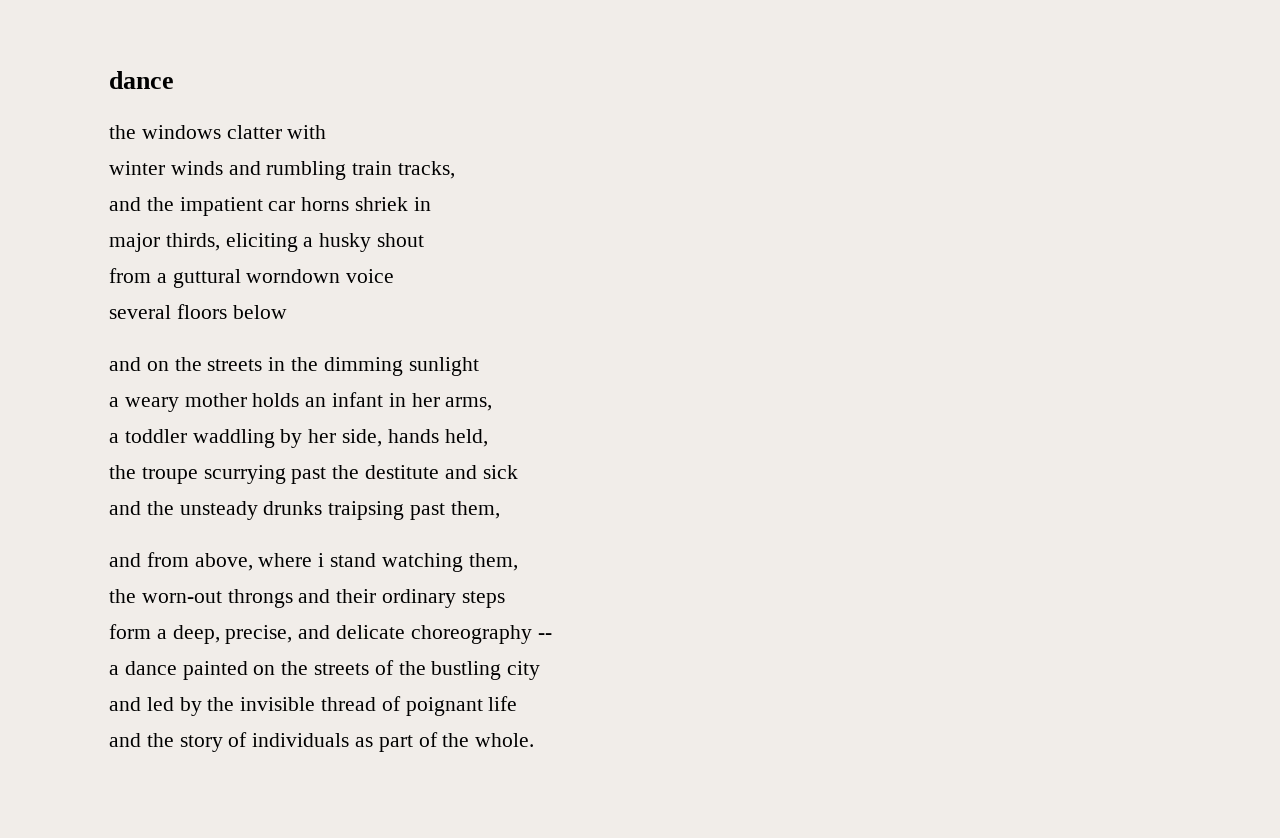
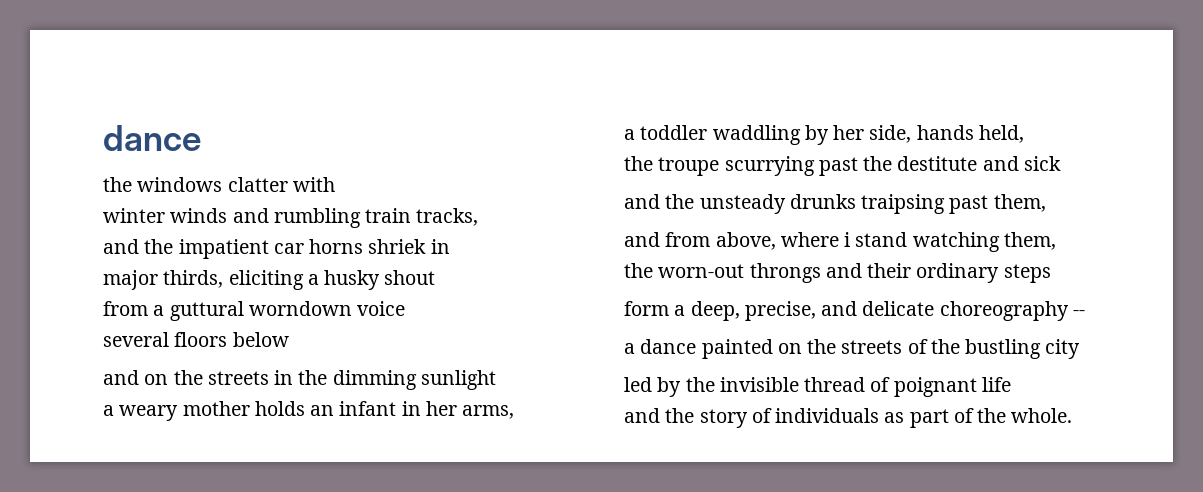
[109,697,141,711] and -> (1081, 349) none

